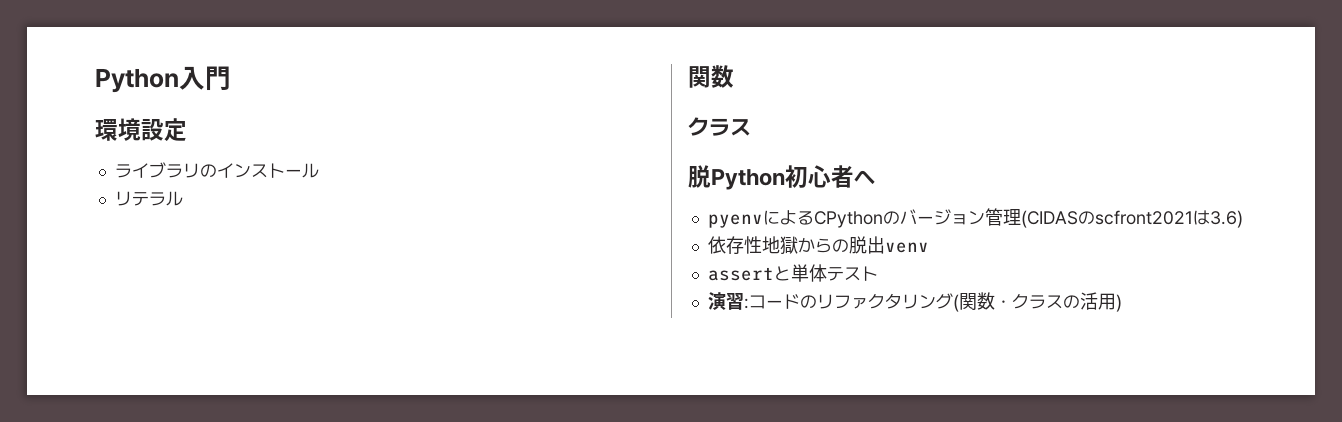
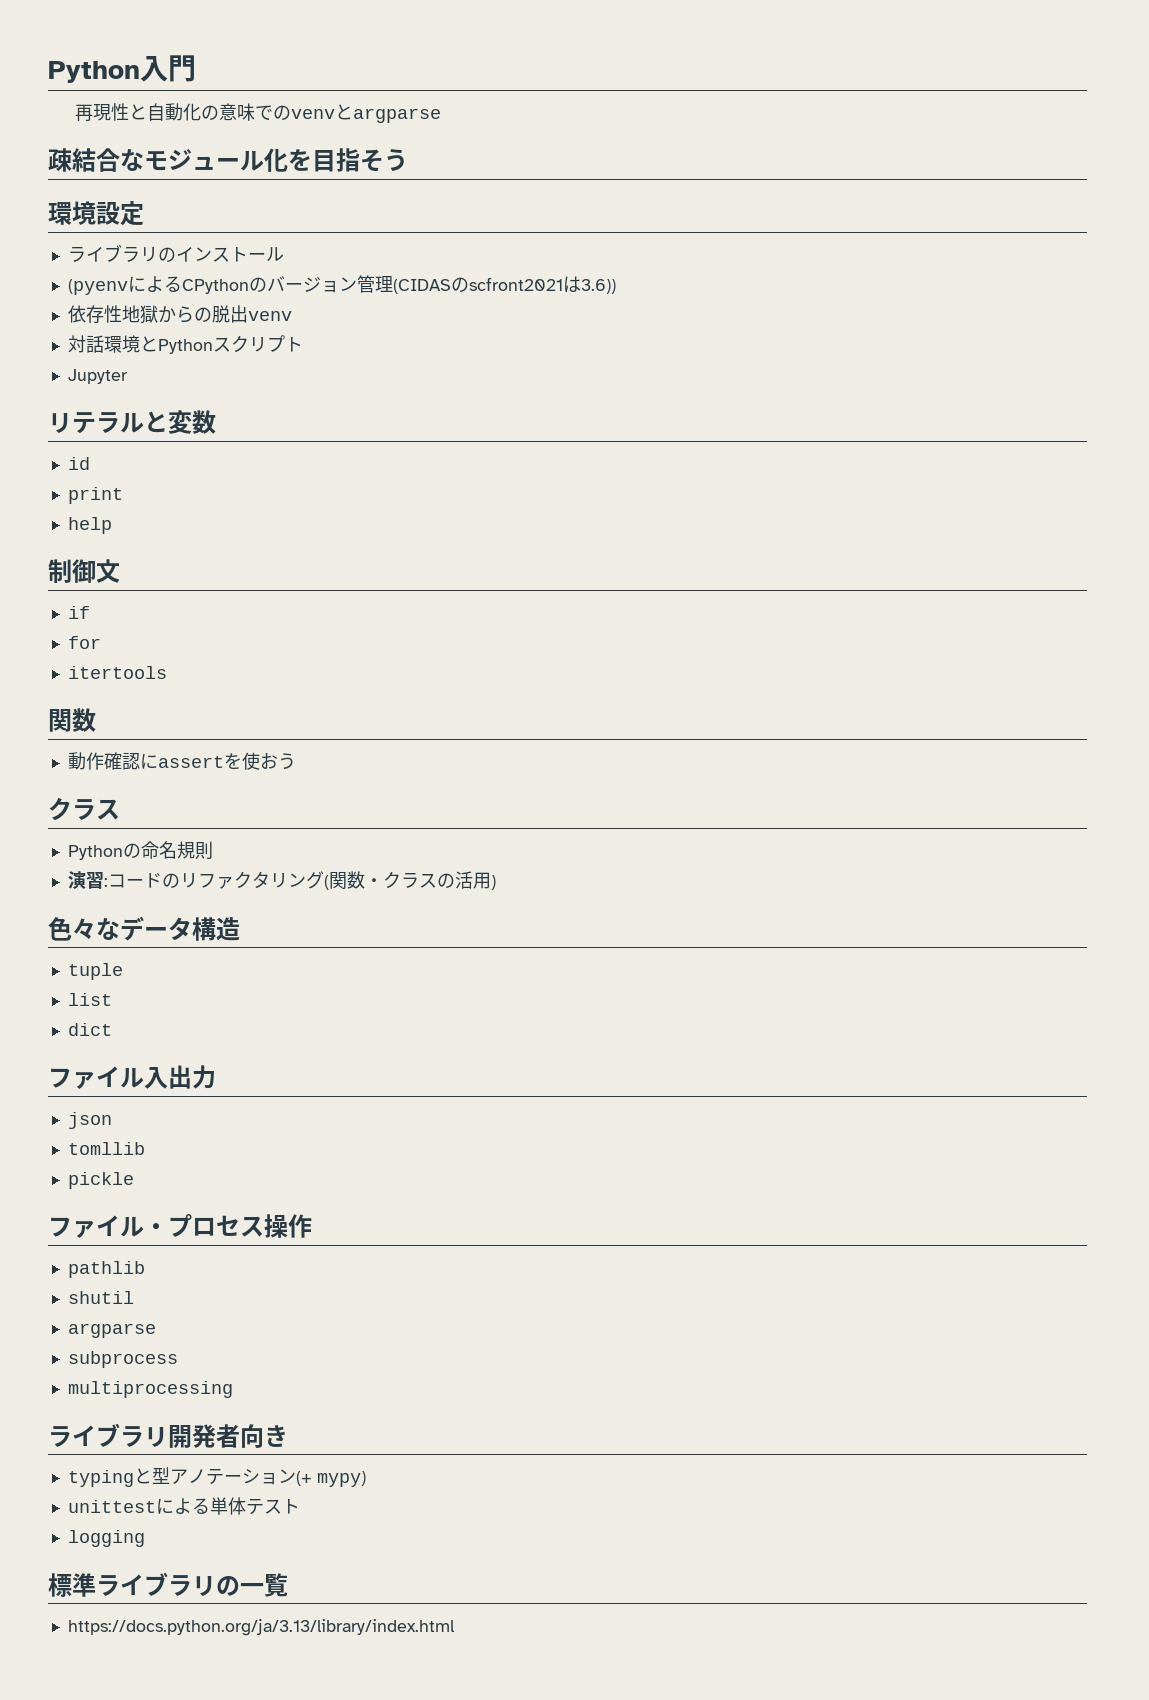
(231, 78) none -> [74,103,441,123] [48,148,408,172] // 再現性と自動化の意味でのvenvとargparse // 疎結合なモジュール化を目指そう
[114,191,183,206] [688,65,734,88] [688,117,751,136] [688,165,875,190] [707,214,763,228] リテラル // 関数 // クラス // 脱Python初心者へ // pyenv -> [67,279,128,295] (pyenv
[1209,210,1243,228] 3.6) -> [580,279,616,294] 3.6))
[707,264,878,282] assertと単体テスト -> [67,335,303,354] [67,369,128,384] [48,410,216,434] [67,457,90,470] [67,487,123,504] [67,517,112,534] [48,559,120,583] [67,606,90,619] [67,636,101,649] [67,666,167,679] [48,708,96,732] [67,752,296,770] [48,797,120,821] [67,841,213,860] 対話環境とPythonスクリプト // Jupyter // リテラルと変数 // id // print // help // 制御文 // if // for // itertools // 関数 // 動作確認にassertを使おう // クラス // Pythonの命名規則
(1122, 303) none -> [48,916,240,941] [67,963,123,980] [67,993,112,1006] [67,1023,112,1036] [48,1065,216,1089] [67,1112,112,1129] [67,1142,145,1155] [67,1172,134,1189] [48,1214,312,1238] [67,1261,145,1278] [67,1291,134,1304] [67,1323,156,1338] [67,1351,178,1368] [67,1381,233,1398] [48,1423,288,1448] [67,1467,366,1487] [67,1497,300,1515] [67,1530,145,1547] [48,1572,288,1597] [67,1619,455,1636] // 色々なデータ構造 // tuple // list // dict // ファイル入出力 // json // tomllib // pickle // ファイル・プロセス操作 // pathlib // shutil // argparse // subprocess // multiprocessing // ライブラリ開発者向き // typingと型アノテーション(+ mypy) // unittestによる単体テスト // logging // 標準ライブラリの一覧 // https://docs.python.org/ja/3.13/library/index.html

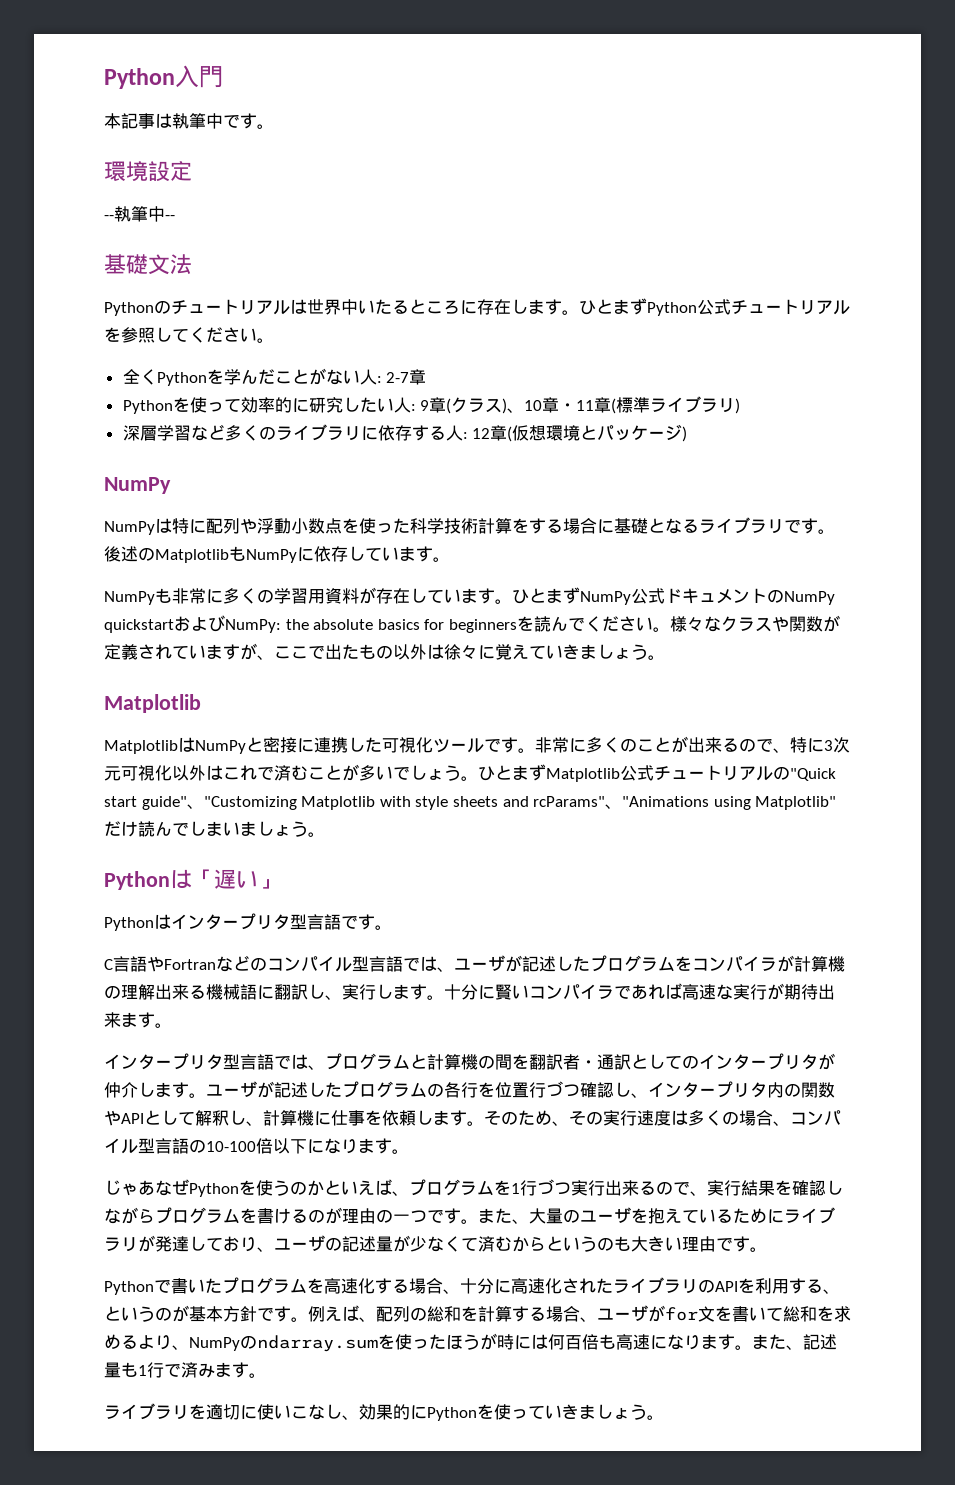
[74,103,441,123] [48,148,408,172] [48,201,144,226] [67,244,284,263] [67,275,616,295] [67,305,292,324] [67,335,303,354] [67,369,128,384] [48,410,216,434] [67,457,90,470] [67,487,123,504] [67,517,112,534] [48,559,120,583] [67,606,90,619] [67,636,101,649] [67,666,167,679] [48,708,96,732] [67,752,296,770] [48,797,120,821] [67,841,213,860] [67,871,496,890] [48,916,240,941] [67,963,123,980] [67,993,112,1006] [67,1023,112,1036] [48,1065,216,1089] [67,1112,112,1129] [67,1142,145,1155] [67,1172,134,1189] [48,1214,312,1238] [67,1261,145,1278] [67,1291,134,1304] [67,1323,156,1338] [67,1351,178,1368] [67,1381,233,1398] [48,1423,288,1448] [67,1467,366,1487] [67,1497,300,1515] [67,1530,145,1547] [48,1572,288,1597] [67,1619,455,1636] 再現性と自動化の意味でのvenvとargparse // 疎結合なモジュール化を目指そう // 環境設定 // ライブラリのインストール // (pyenvによるCPythonのバージョン管理(CIDASのscfront2021は3.6)) // 依存性地獄からの脱出venv // 対話環境とPythonスクリプト // Jupyter // リテラルと変数 // id // print // help // 制御文 // if // for // itertools // 関数 // 動作確認にassertを使おう // クラス // Pythonの命名規則 // 演習:コードのリファクタリング(関数・クラスの活用) // 色々なデータ構造 // tuple // list // dict // ファイル入出力 // json // tomllib // pickle // ファイル・プロセス操作 // pathlib // shutil // argparse // subprocess // multiprocessing // ライブラリ開発者向き // typingと型アノテーション(+ mypy) // unittestによる単体テスト // logging // 標準ライブラリの一覧 // https://docs.python.org/ja/3.13/library/index.html -> [104,113,274,129] [104,161,192,182] [104,206,175,222] [104,254,192,275] [104,298,850,316] [104,327,274,343] [122,368,427,386] [122,396,741,414] [122,424,688,442] [104,477,171,494] [104,517,835,535] [104,546,450,563] [104,587,835,605] [104,615,840,633] [104,643,665,660] [104,694,201,713] [104,736,850,754] [104,764,836,782] [104,796,837,810] [104,821,325,837] [104,869,280,890] [104,913,392,931] [104,955,845,972] [104,983,835,1000] [104,1012,172,1028] [104,1053,835,1070] [104,1081,835,1098] [104,1110,841,1126] [104,1138,409,1154] [104,1179,843,1197] [104,1207,835,1224] [104,1235,767,1252] [104,1277,840,1295] [104,1305,851,1322] [104,1333,837,1352] [104,1362,266,1378] [104,1403,664,1421] 本記事は執筆中です。 // 環境設定 // --執筆中-- // 基礎文法 // Pythonのチュートリアルは世界中いたるところに存在します。ひとまずPython公式チュートリアルを参照してください。 // 全くPythonを学んだことがない人: 2-7章 // Pythonを使って効率的に研究したい人: 9章(クラス)、10章・11章(標準ライブラリ) // 深層学習など多くのライブラリに依存する人: 12章(仮想環境とパッケージ) // NumPy // NumPyは特に配列や浮動小数点を使った科学技術計算をする場合に基礎となるライブラリです。後述のMatplotlibもNumPyに依存しています。 // NumPyも非常に多くの学習用資料が存在しています。ひとまずNumPy公式ドキュメントのNumPy quickstartおよびNumPy: the absolute basics for beginnersを読んでください。様々なクラスや関数が定義されていますが、ここで出たもの以外は徐々に覚えていきましょう。 // Matplotlib // MatplotlibはNumPyと密接に連携した可視化ツールです。非常に多くのことが出来るので、特に3次元可視化以外はこれで済むことが多いでしょう。ひとまずMatplotlib公式チュートリアルの"Quick start guide"、"Customizing Matplotlib with style sheets and rcParams"、"Animations using Matplotlib"だけ読んでしまいましょう。 // Pythonは「遅い」 // Pythonはインタープリタ型言語です。 // C言語やFortranなどのコンパイル型言語では、ユーザが記述したプログラムをコンパイラが計算機の理解出来る機械語に翻訳し、実行します。十分に賢いコンパイラであれば高速な実行が期待出来ます。 // インタープリタ型言語では、プログラムと計算機の間を翻訳者・通訳としてのインタープリタが仲介します。ユーザが記述したプログラムの各行を位置行づつ確認し、インタープリタ内の関数やAPIとして解釈し、計算機に仕事を依頼します。そのため、その実行速度は多くの場合、コンパイル型言語の10-100倍以下になります。 // じゃあなぜPythonを使うのかといえば、プログラムを1行づつ実行出来るので、実行結果を確認しながらプログラムを書けるのが理由の一つです。また、大量のユーザを抱えているためにライブラリが発達しており、ユーザの記述量が少なくて済むからというのも大きい理由です。 // Pythonで書いたプログラムを高速化する場合、十分に高速化されたライブラリのAPIを利用する、というのが基本方針です。例えば、配列の総和を計算する場合、ユーザがfor文を書いて総和を求めるより、NumPyのndarray.sumを使ったほうが時には何百倍も高速になります。また、記述量も1行で済みます。 // ライブラリを適切に使いこなし、効果的にPythonを使っていきましょう。

